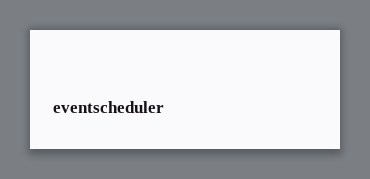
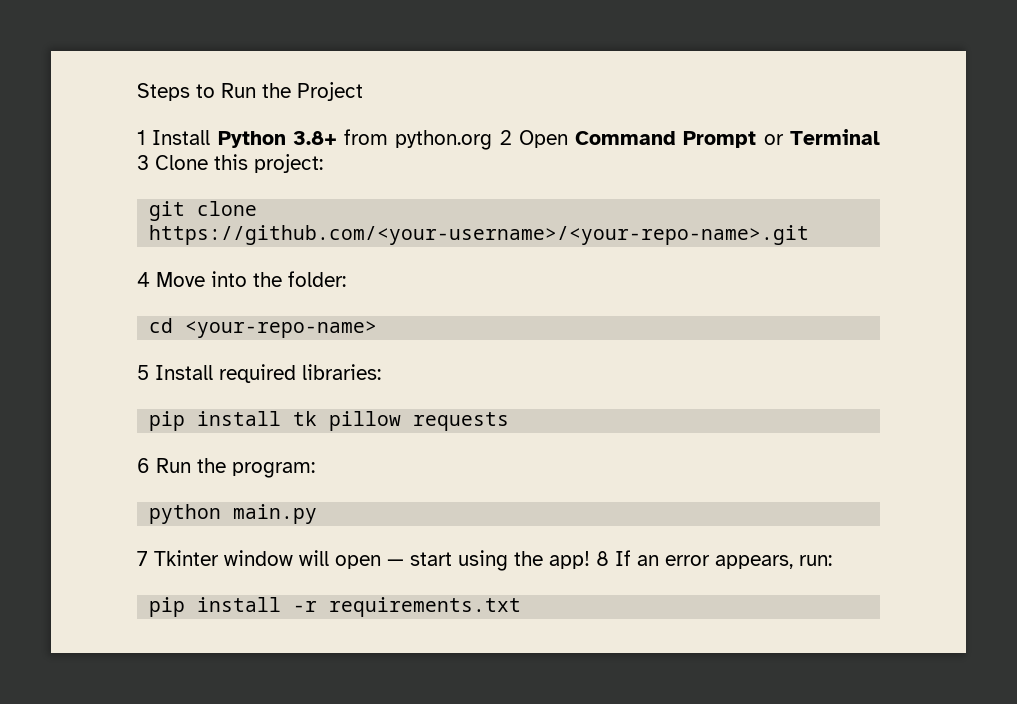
[53,101,164,113] eventscheduler -> [137,82,363,101] [137,129,880,150] [137,154,323,173] [149,201,258,221] [149,225,810,245] [137,271,346,287] [149,318,378,338] [137,364,381,383] [149,411,510,431] [137,458,315,478] [149,504,318,524] [137,550,832,571] [149,597,522,617] Steps to Run the Project // 1 Install Python 3.8+ from python.org 2 Open Command Prompt or Terminal 3 Clone this project: // git clone https://github.com/<your-username>/<your-repo-name>.git // 4 Move into the folder: // cd <your-repo-name> // 5 Install required libraries: // pip install tk pillow requests // 6 Run the program: // python main.py // 7 Tkinter window will open — start using the app! 8 If an error appears, run: // pip install -r requirements.txt

